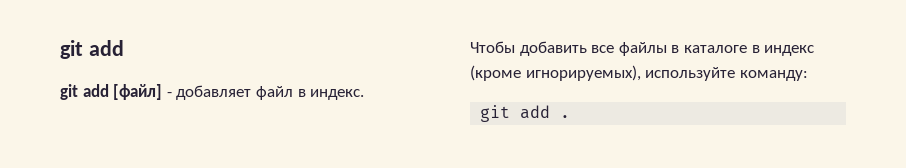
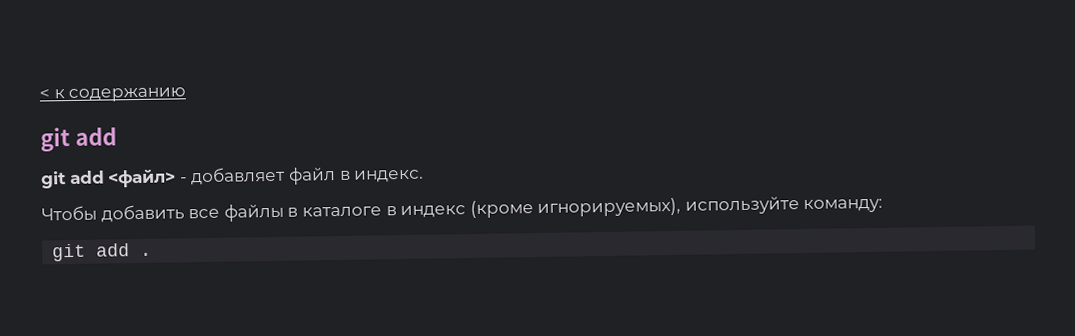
(60, 49) none -> [39,87,187,103] < к содержанию //
[113,84,163,100] [файл] -> [107,169,177,188] <файл>

